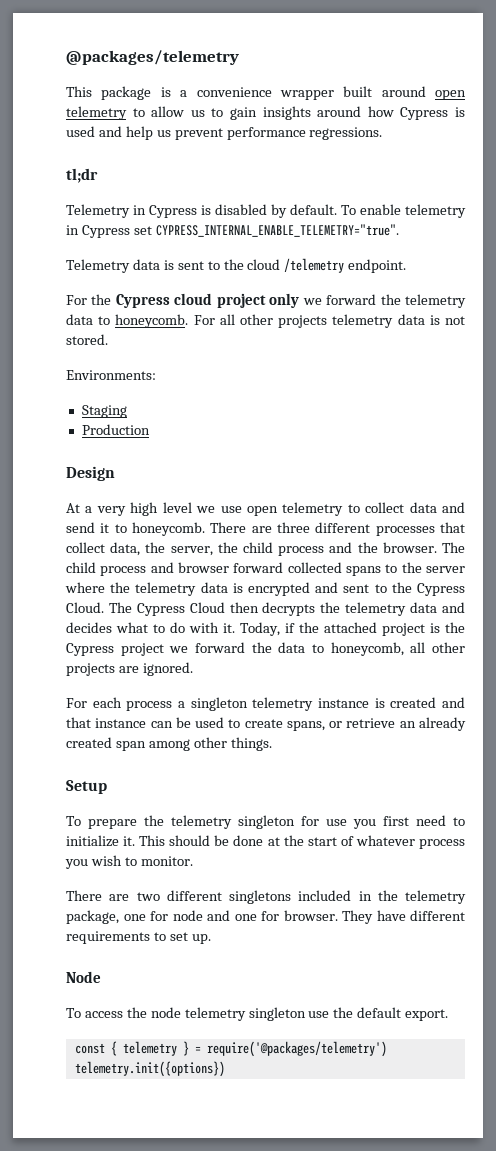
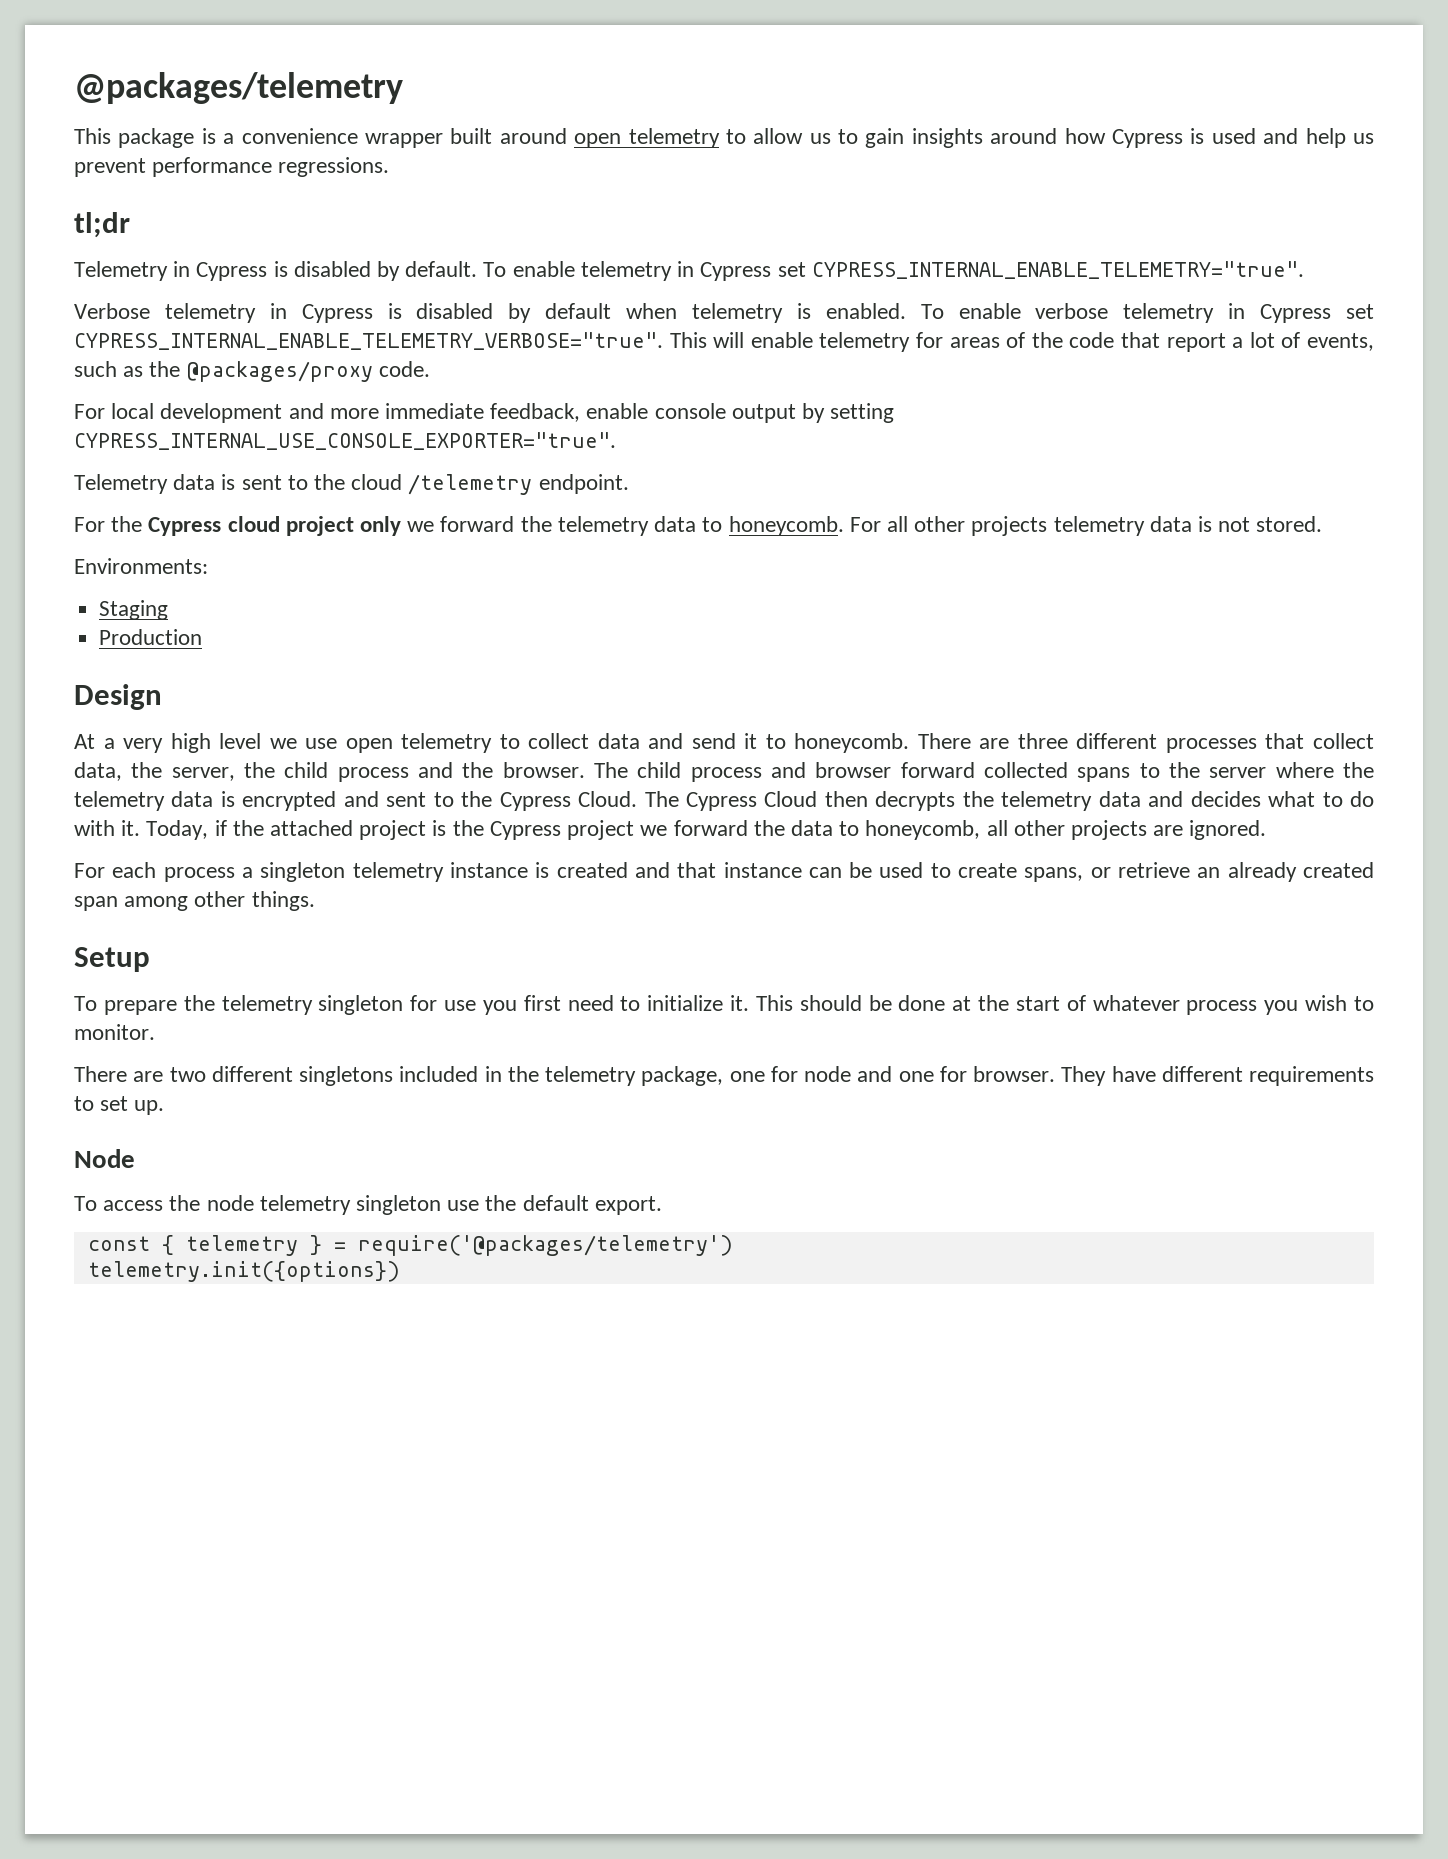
(399, 230) none -> [74,303,1374,323] [74,332,1374,352] [74,361,430,382] [74,403,895,423] [74,432,616,450] // Verbose telemetry in Cypress is disabled by default when telemetry is enabled. To enable verbose telemetry in Cypress set CYPRESS_INTERNAL_ENABLE_TELEMETRY_VERBOSE="true". This will enable telemetry for areas of the code that report a lot of events, such as the @packages/proxy code. // For local development and more immediate feedback, enable console output by setting CYPRESS_INTERNAL_USE_CONSOLE_EXPORTER="true".

